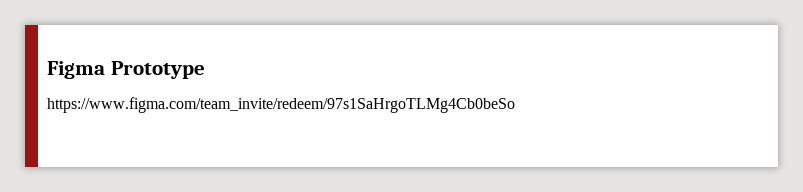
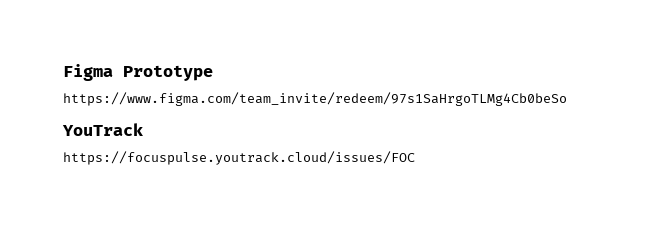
(515, 105) none -> [62,123,143,136] [63,151,415,165] // YouTrack // https://focuspulse.youtrack.cloud/issues/FOC

